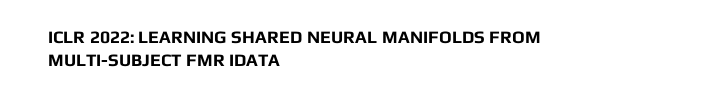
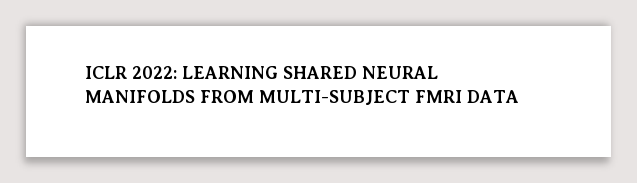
[185,54,281,66] FMR IDATA -> [414,90,519,103] FMRI DATA

